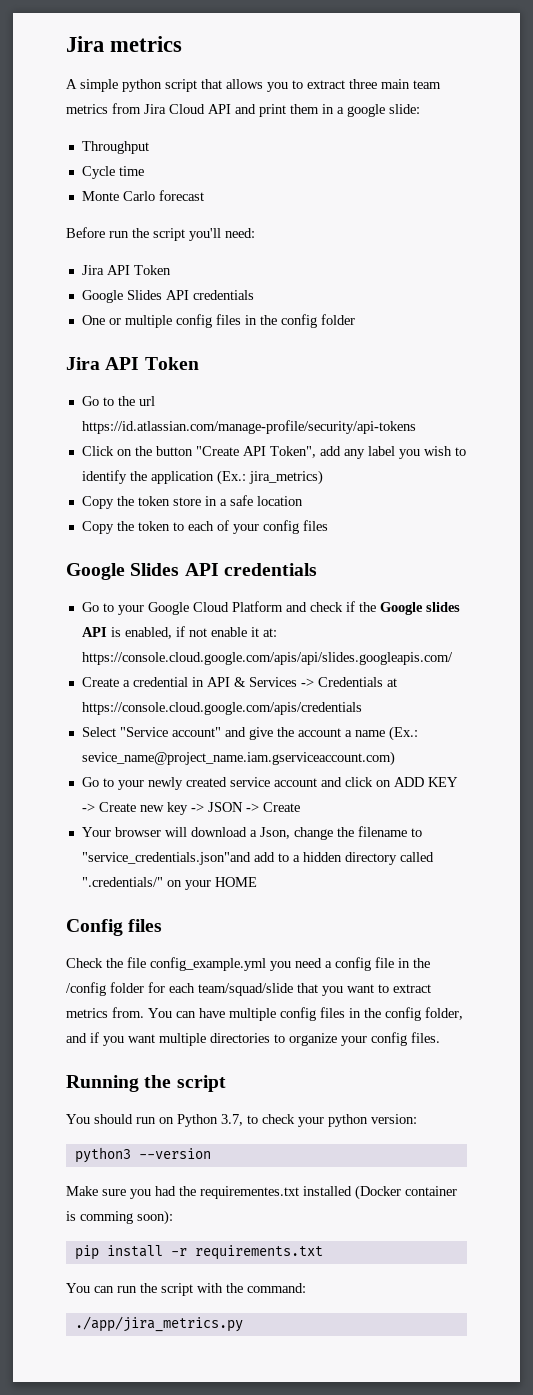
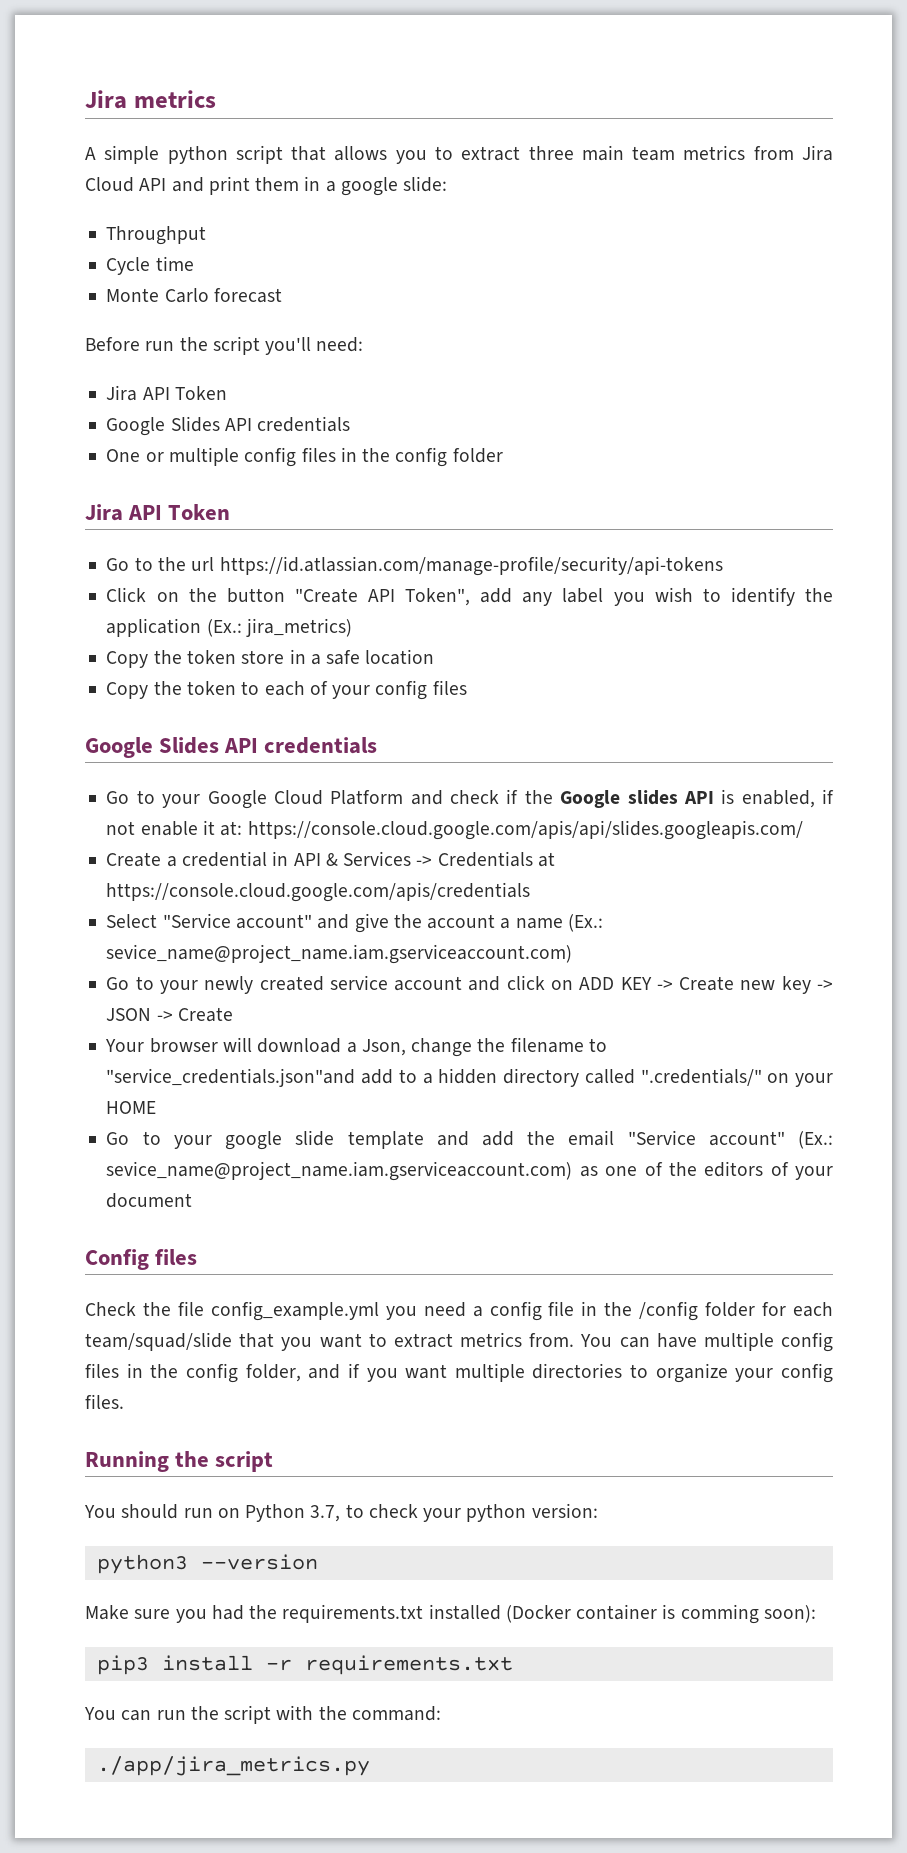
(257, 882) none -> [106,1130,833,1150] [106,1161,834,1181] [106,1193,193,1208] // Go to your google slide template and add the email "Service account" (Ex.: sevice_name@project_name.iam.gserviceaccount.com) as one of the editors of your document
[200,1186,299,1199] requirementes.txt -> [282,1604,424,1623] requirements.txt
[74,1245,99,1260] pip -> [96,1655,149,1675] pip3

